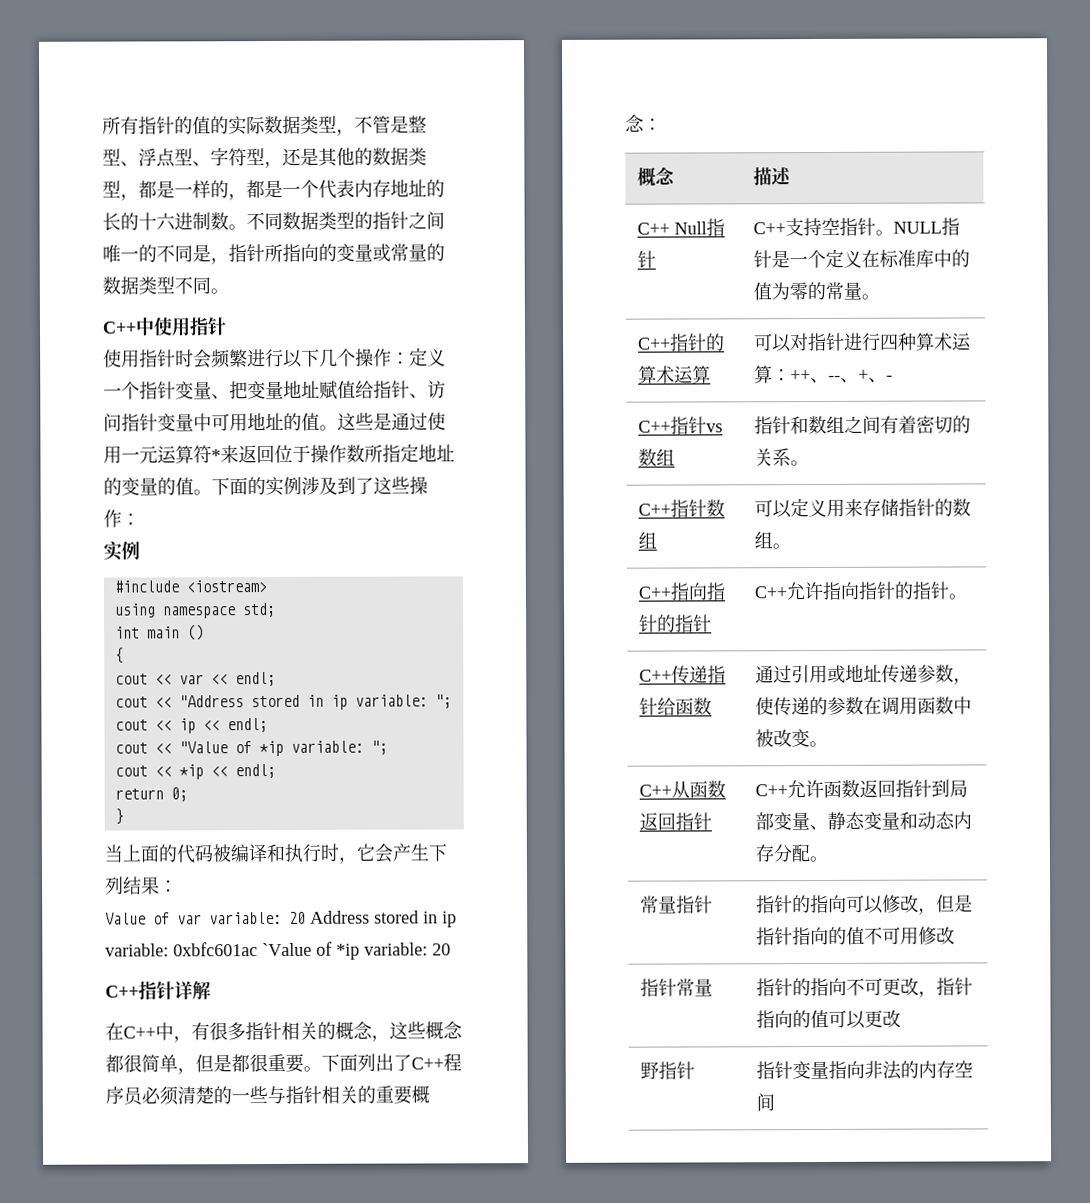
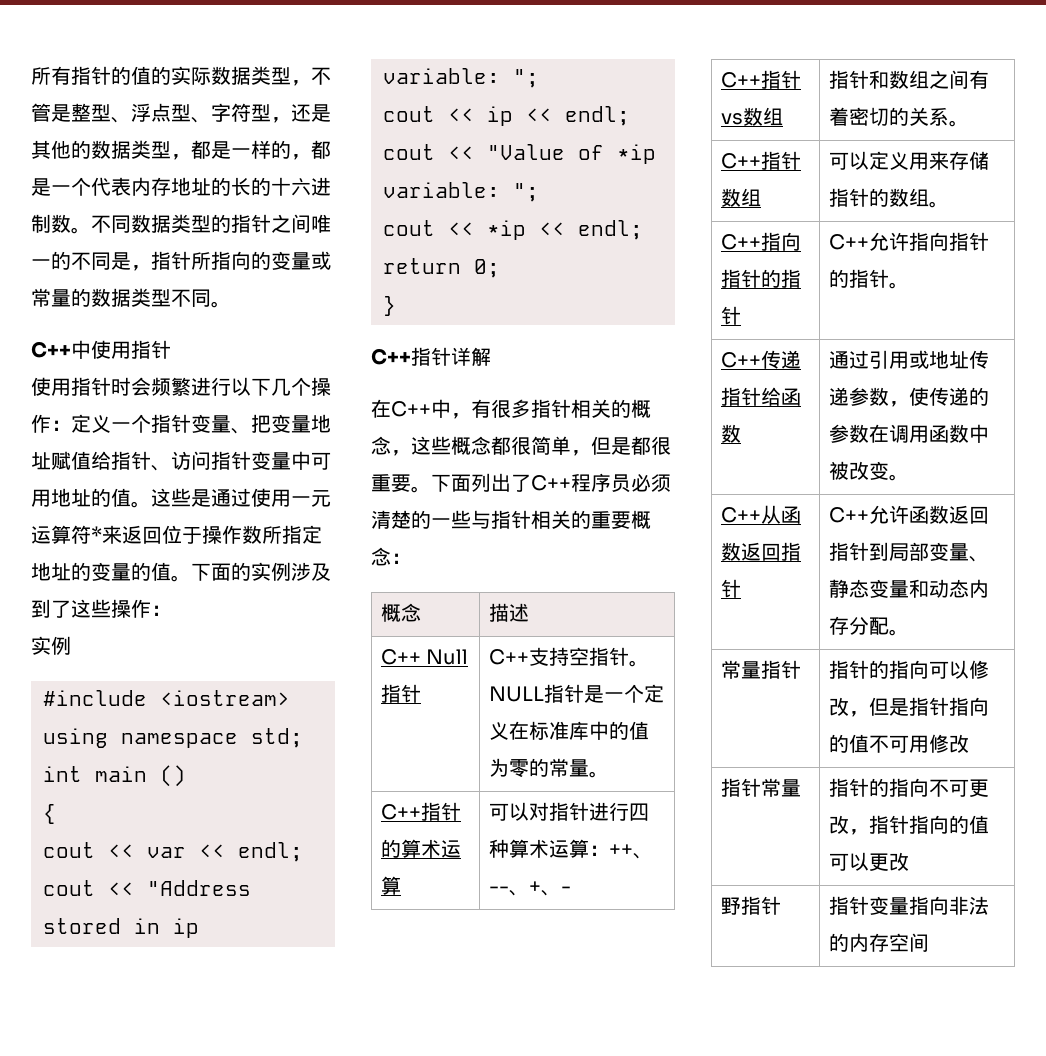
[104,843,447,864] [105,876,178,895] [105,910,457,928] [105,941,451,960] // 当上面的代码被编译和执行时，它会产生下列结果： // Value of var variable: 20 Address stored in ip variable: 0xbfc601ac `Value of *ip variable: 20 -> (396, 306) none

